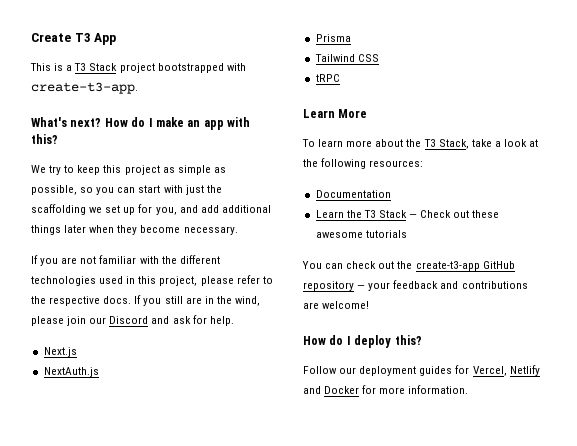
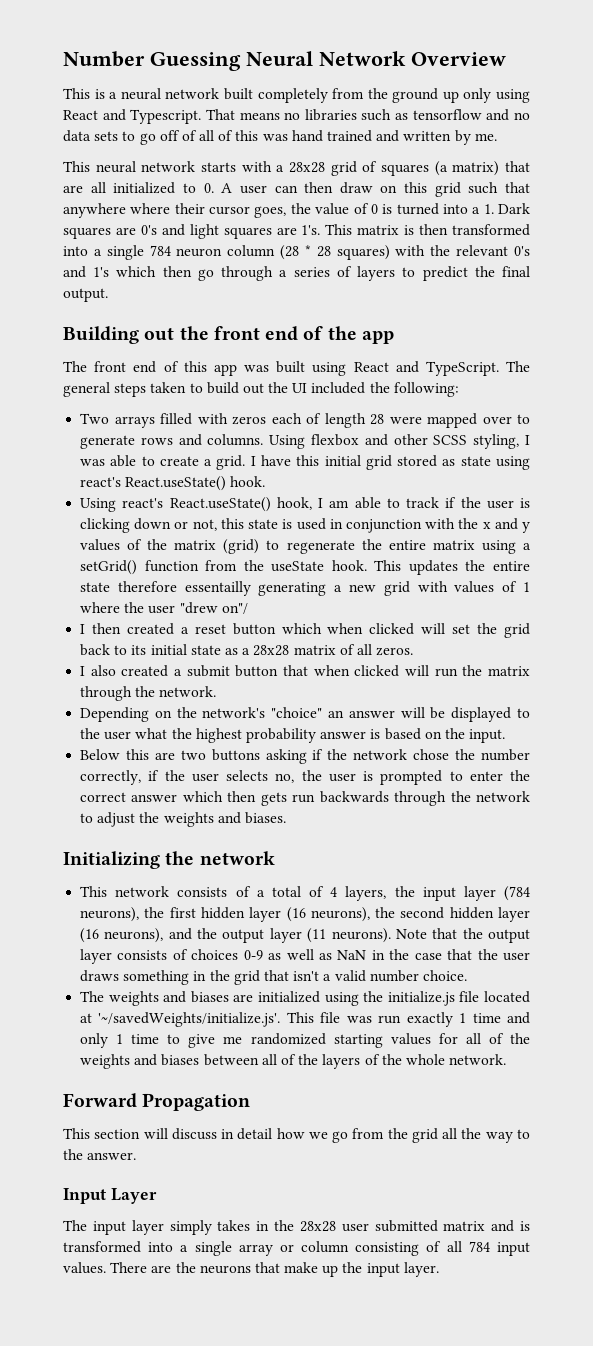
[31,33,117,45] [30,63,246,73] [31,82,138,94] [31,117,250,130] [31,134,58,144] [31,165,226,175] [31,185,222,195] [31,204,271,215] [31,225,238,235] [31,255,220,266] [31,275,273,286] [31,295,260,306] [31,315,234,326] [43,347,77,357] [43,367,99,377] [315,34,351,42] [314,54,379,62] [315,74,340,82] [303,109,368,118] [302,139,539,149] [303,158,424,169] [315,190,391,198] [315,210,500,218] [315,230,407,238] [302,261,515,271] [303,280,528,291] [303,301,370,309] [303,335,422,348] [303,365,540,376] [303,385,469,394] Create T3 App // This is a T3 Stack project bootstrapped with create-t3-app. // What's next? How do I make an app with this? // We try to keep this project as simple as possible, so you can start with just the scaffolding we set up for you, and add additional things later when they become necessary. // If you are not familiar with the different technologies used in this project, please refer to the respective docs. If you still are in the wind, please join our Discord and ask for help. // Next.js // NextAuth.js // Prisma // Tailwind CSS // tRPC // Learn More // To learn more about the T3 Stack, take a look at the following resources: // Documentation // Learn the T3 Stack — Check out these awesome tutorials // You can check out the create-t3-app GitHub repository — your feedback and contributions are welcome! // How do I deploy this? // Follow our deployment guides for Vercel, Netlify and Docker for more information. -> [63,51,506,71] [63,88,530,103] [63,109,530,124] [63,130,497,145] [63,161,530,176] [63,182,531,197] [63,203,530,218] [63,224,530,239] [63,245,530,260] [63,266,530,281] [63,288,108,302] [63,326,394,344] [63,361,530,376] [63,382,459,397] [80,413,530,428] [80,434,530,449] [80,455,530,470] [80,476,266,491] [80,497,530,512] [80,518,530,533] [80,539,531,554] [80,560,530,575] [80,581,530,596] [80,602,248,614] [80,623,531,638] [80,644,414,656] [80,665,531,677] [80,686,217,701] [80,707,530,722] [80,728,506,743] [80,749,530,764] [80,770,530,785] [80,791,530,806] [80,812,286,827] [63,851,275,869] [80,886,531,901] [80,907,530,922] [80,928,530,943] [80,949,531,964] [80,970,467,985] [80,991,530,1006] [80,1012,530,1027] [80,1033,530,1048] [80,1054,507,1069] [63,1093,251,1111] [63,1128,530,1143] [63,1149,137,1160] [63,1188,157,1204] [63,1220,530,1235] [63,1241,530,1256] [63,1262,439,1277] Number Guessing Neural Network Overview // This is a neural network built completely from the ground up only using React and Typescript. That means no libraries such as tensorflow and no data sets to go off of all of this was hand trained and written by me. // This neural network starts with a 28x28 grid of squares (a matrix) that are all initialized to 0. A user can then draw on this grid such that anywhere where their cursor goes, the value of 0 is turned into a 1. Dark squares are 0's and light squares are 1's. This matrix is then transformed into a single 784 neuron column (28 * 28 squares) with the relevant 0's and 1's which then go through a series of layers to predict the final output. // Building out the front end of the app // The front end of this app was built using React and TypeScript. The general steps taken to build out the UI included the following: // Two arrays filled with zeros each of length 28 were mapped over to generate rows and columns. Using flexbox and other SCSS styling, I was able to create a grid. I have this initial grid stored as state using react's React.useState() hook. // Using react's React.useState() hook, I am able to track if the user is clicking down or not, this state is used in conjunction with the x and y values of the matrix (grid) to regenerate the entire matrix using a setGrid() function from the useState hook. This updates the entire state therefore essentailly generating a new grid with values of 1 where the user "drew on"/ // I then created a reset button which when clicked will set the grid back to its initial state as a 28x28 matrix of all zeros. // I also created a submit button that when clicked will run the matrix through the network. // Depending on the network's "choice" an answer will be displayed to the user what the highest probability answer is based on the input. // Below this are two buttons asking if the network chose the number correctly, if the user selects no, the user is prompted to enter the correct answer which then gets run backwards through the network to adjust the weights and biases. // Initializing the network // This network consists of a total of 4 layers, the input layer (784 neurons), the first hidden layer (16 neurons), the second hidden layer (16 neurons), and the output layer (11 neurons). Note that the output layer consists of choices 0-9 as well as NaN in the case that the user draws something in the grid that isn't a valid number choice. // The weights and biases are initialized using the initialize.js file located at '~/savedWeights/initialize.js'. This file was run exactly 1 time and only 1 time to give me randomized starting values for all of the weights and biases between all of the layers of the whole network. // Forward Propagation // This section will discuss in detail how we go from the grid all the way to the answer. // Input Layer // The input layer simply takes in the 28x28 user submitted matrix and is transformed into a single array or column consisting of all 784 input values. There are the neurons that make up the input layer.

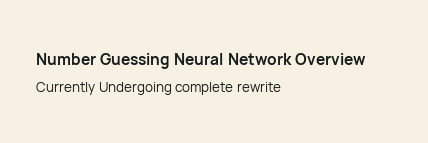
[63,88,530,103] [63,109,530,124] [63,130,497,145] [63,161,530,176] [63,182,531,197] [63,203,530,218] [63,224,530,239] [63,245,530,260] [63,266,530,281] [63,288,108,302] [63,326,394,344] [63,361,530,376] [63,382,459,397] [80,413,530,428] [80,434,530,449] [80,455,530,470] [80,476,266,491] [80,497,530,512] [80,518,530,533] [80,539,531,554] [80,560,530,575] [80,581,530,596] [80,602,248,614] [80,623,531,638] [80,644,414,656] [80,665,531,677] [80,686,217,701] [80,707,530,722] [80,728,506,743] [80,749,530,764] [80,770,530,785] [80,791,530,806] [80,812,286,827] [63,851,275,869] [80,886,531,901] [80,907,530,922] [80,928,530,943] [80,949,531,964] [80,970,467,985] [80,991,530,1006] [80,1012,530,1027] [80,1033,530,1048] [80,1054,507,1069] [63,1093,251,1111] [63,1128,530,1143] [63,1149,137,1160] [63,1188,157,1204] [63,1220,530,1235] [63,1241,530,1256] [63,1262,439,1277] This is a neural network built completely from the ground up only using React and Typescript. That means no libraries such as tensorflow and no data sets to go off of all of this was hand trained and written by me. // This neural network starts with a 28x28 grid of squares (a matrix) that are all initialized to 0. A user can then draw on this grid such that anywhere where their cursor goes, the value of 0 is turned into a 1. Dark squares are 0's and light squares are 1's. This matrix is then transformed into a single 784 neuron column (28 * 28 squares) with the relevant 0's and 1's which then go through a series of layers to predict the final output. // Building out the front end of the app // The front end of this app was built using React and TypeScript. The general steps taken to build out the UI included the following: // Two arrays filled with zeros each of length 28 were mapped over to generate rows and columns. Using flexbox and other SCSS styling, I was able to create a grid. I have this initial grid stored as state using react's React.useState() hook. // Using react's React.useState() hook, I am able to track if the user is clicking down or not, this state is used in conjunction with the x and y values of the matrix (grid) to regenerate the entire matrix using a setGrid() function from the useState hook. This updates the entire state therefore essentailly generating a new grid with values of 1 where the user "drew on"/ // I then created a reset button which when clicked will set the grid back to its initial state as a 28x28 matrix of all zeros. // I also created a submit button that when clicked will run the matrix through the network. // Depending on the network's "choice" an answer will be displayed to the user what the highest probability answer is based on the input. // Below this are two buttons asking if the network chose the number correctly, if the user selects no, the user is prompted to enter the correct answer which then gets run backwards through the network to adjust the weights and biases. // Initializing the network // This network consists of a total of 4 layers, the input layer (784 neurons), the first hidden layer (16 neurons), the second hidden layer (16 neurons), and the output layer (11 neurons). Note that the output layer consists of choices 0-9 as well as NaN in the case that the user draws something in the grid that isn't a valid number choice. // The weights and biases are initialized using the initialize.js file located at '~/savedWeights/initialize.js'. This file was run exactly 1 time and only 1 time to give me randomized starting values for all of the weights and biases between all of the layers of the whole network. // Forward Propagation // This section will discuss in detail how we go from the grid all the way to the answer. // Input Layer // The input layer simply takes in the 28x28 user submitted matrix and is transformed into a single array or column consisting of all 784 input values. There are the neurons that make up the input layer. -> [36,82,281,95] Currently Undergoing complete rewrite

